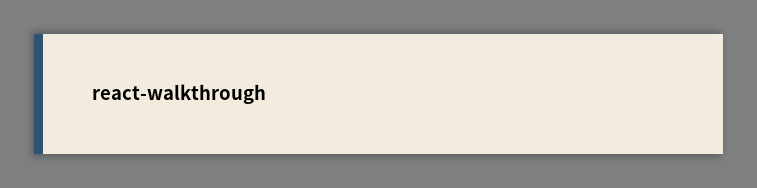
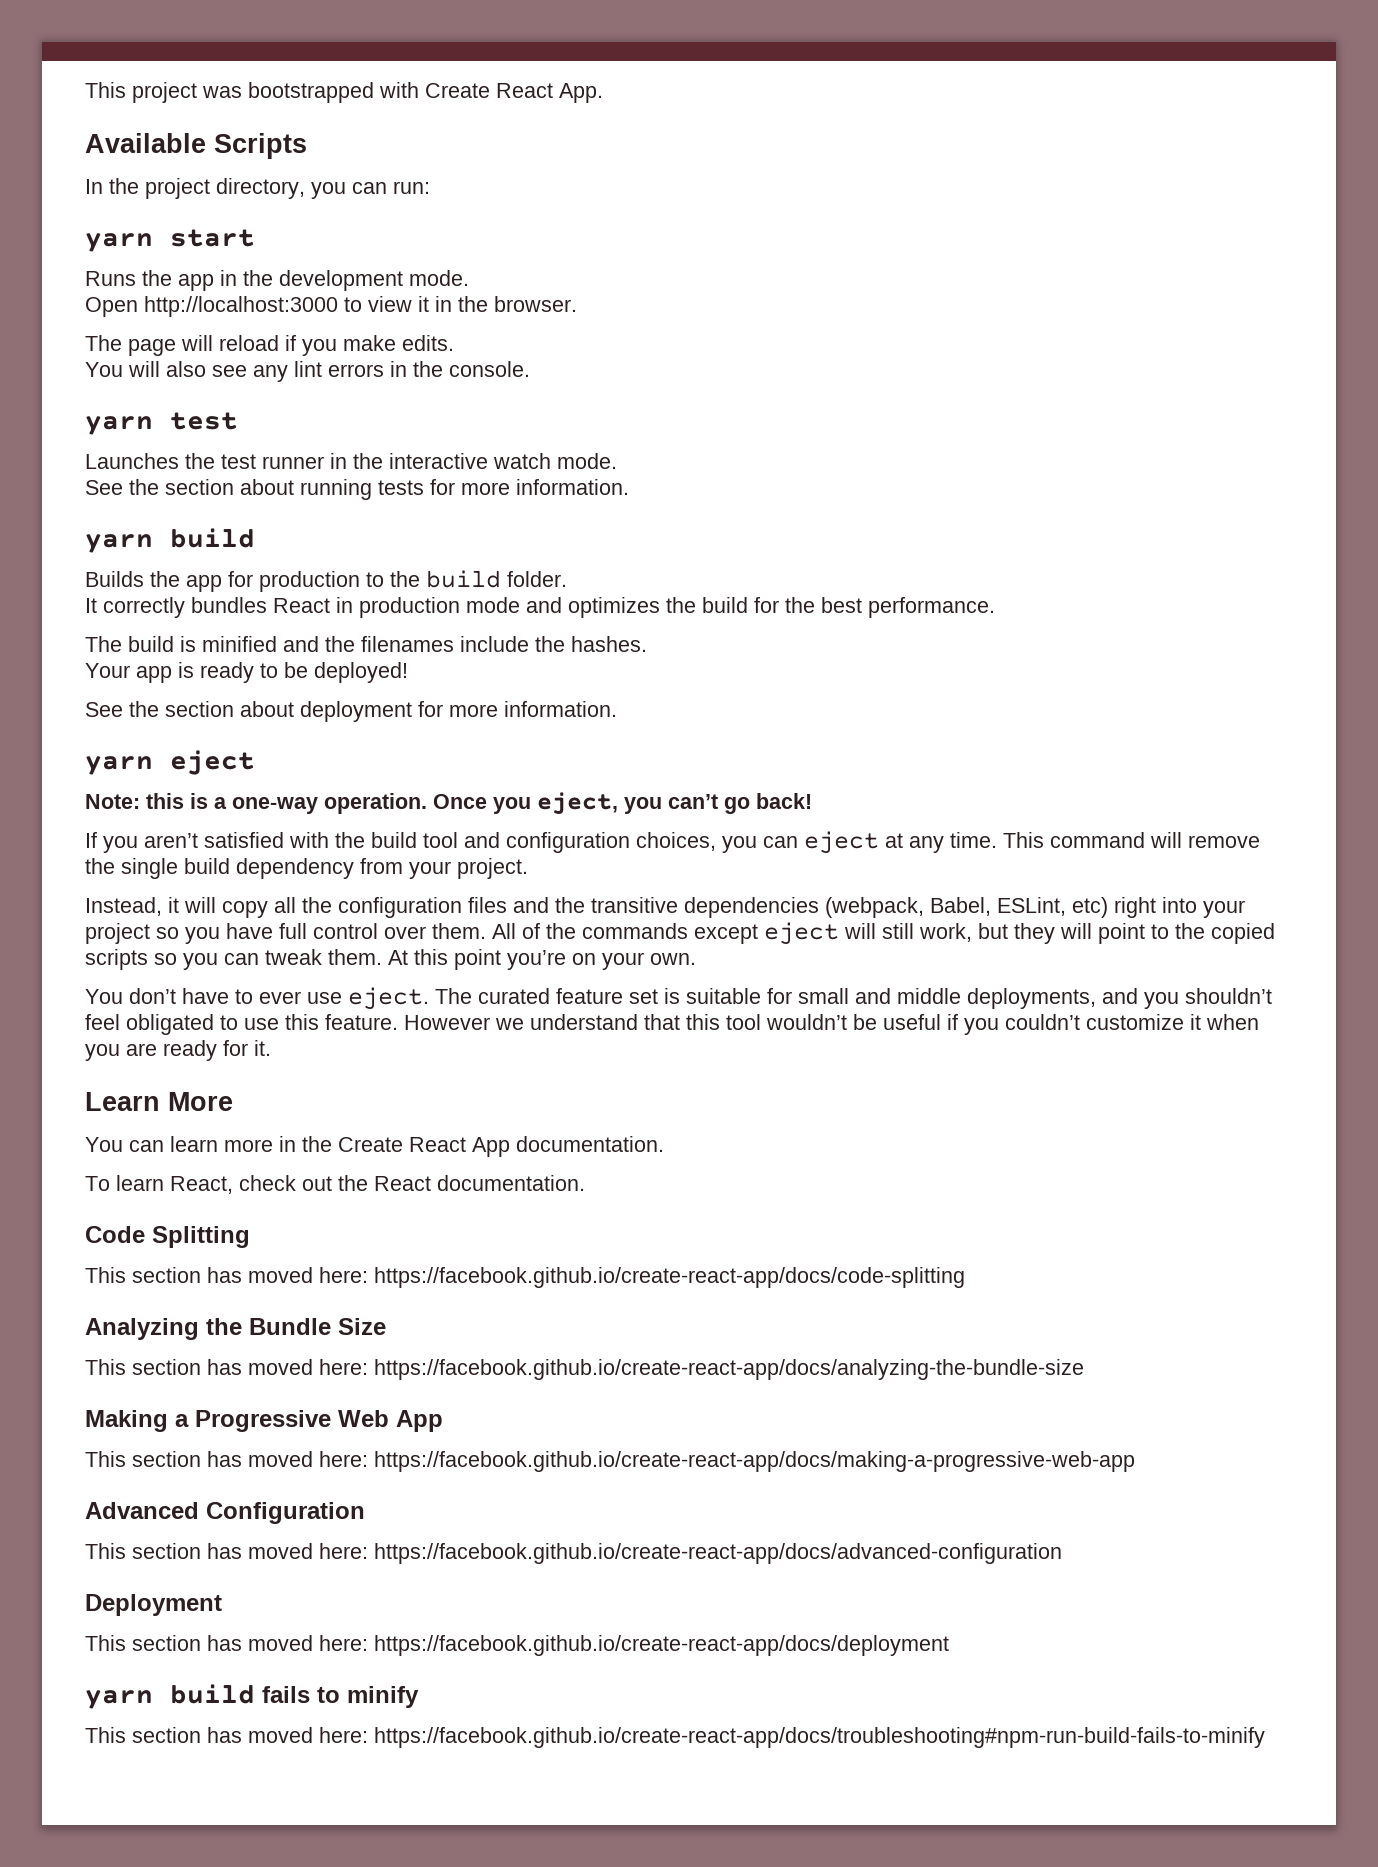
[92,84,266,104] react-walkthrough -> [85,82,603,103] [85,133,307,159] [85,178,430,199] [85,229,255,252] [85,270,469,291] [85,296,577,317] [85,335,454,356] [85,361,530,382] [85,412,238,435] [85,453,617,469] [85,479,629,500] [85,528,255,553] [85,570,567,592] [85,597,995,618] [85,636,647,652] [85,662,408,683] [85,701,617,722] [85,750,255,775] [85,792,812,815] [85,831,1260,854] [85,858,528,879] [85,897,1245,918] [85,922,1275,945] [85,949,696,970] [85,987,1272,1010] [85,1014,1259,1035] [85,1040,271,1061] [85,1092,233,1111] [85,1136,664,1157] [85,1175,585,1194] [85,1226,250,1248] [85,1267,965,1288] [85,1318,386,1340] [85,1359,1084,1380] [85,1410,443,1432] [85,1451,1135,1472] [85,1502,365,1524] [85,1543,1062,1564] [85,1594,222,1616] [85,1635,949,1656] [85,1684,419,1709] [85,1727,1265,1748] This project was bootstrapped with Create React App. // Available Scripts // In the project directory, you can run: // yarn start // Runs the app in the development mode. // Open http://localhost:3000 to view it in the browser. // The page will reload if you make edits. // You will also see any lint errors in the console. // yarn test // Launches the test runner in the interactive watch mode. // See the section about running tests for more information. // yarn build // Builds the app for production to the build folder. // It correctly bundles React in production mode and optimizes the build for the best performance. // The build is minified and the filenames include the hashes. // Your app is ready to be deployed! // See the section about deployment for more information. // yarn eject // Note: this is a one-way operation. Once you eject, you can’t go back! // If you aren’t satisfied with the build tool and configuration choices, you can eject at any time. This command will remove the single build dependency from your project. // Instead, it will copy all the configuration files and the transitive dependencies (webpack, Babel, ESLint, etc) right into your project so you have full control over them. All of the commands except eject will still work, but they will point to the copied scripts so you can tweak them. At this point you’re on your own. // You don’t have to ever use eject. The curated feature set is suitable for small and middle deployments, and you shouldn’t feel obligated to use this feature. However we understand that this tool wouldn’t be useful if you couldn’t customize it when you are ready for it. // Learn More // You can learn more in the Create React App documentation. // To learn React, check out the React documentation. // Code Splitting // This section has moved here: https://facebook.github.io/create-react-app/docs/code-splitting // Analyzing the Bundle Size // This section has moved here: https://facebook.github.io/create-react-app/docs/analyzing-the-bundle-size // Making a Progressive Web App // This section has moved here: https://facebook.github.io/create-react-app/docs/making-a-progressive-web-app // Advanced Configuration // This section has moved here: https://facebook.github.io/create-react-app/docs/advanced-configuration // Deployment // This section has moved here: https://facebook.github.io/create-react-app/docs/deployment // yarn build fails to minify // This section has moved here: https://facebook.github.io/create-react-app/docs/troubleshooting#npm-run-build-fails-to-minify

